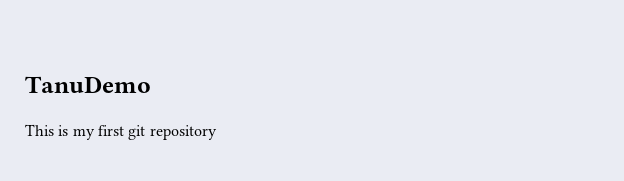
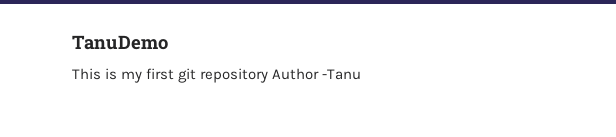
(217, 132) none -> [272,68,362,80] Author -Tanu

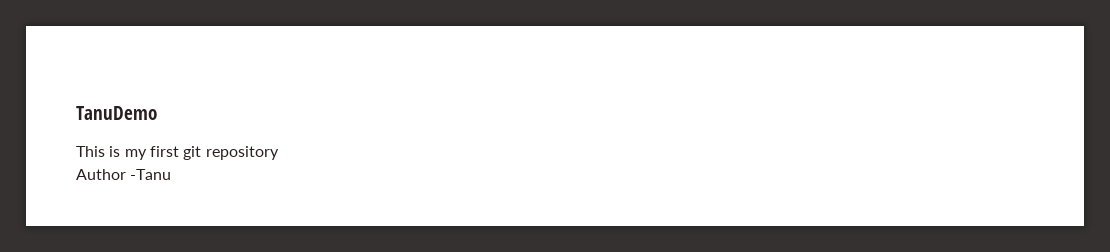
(269, 75) none -> (279, 153) //

